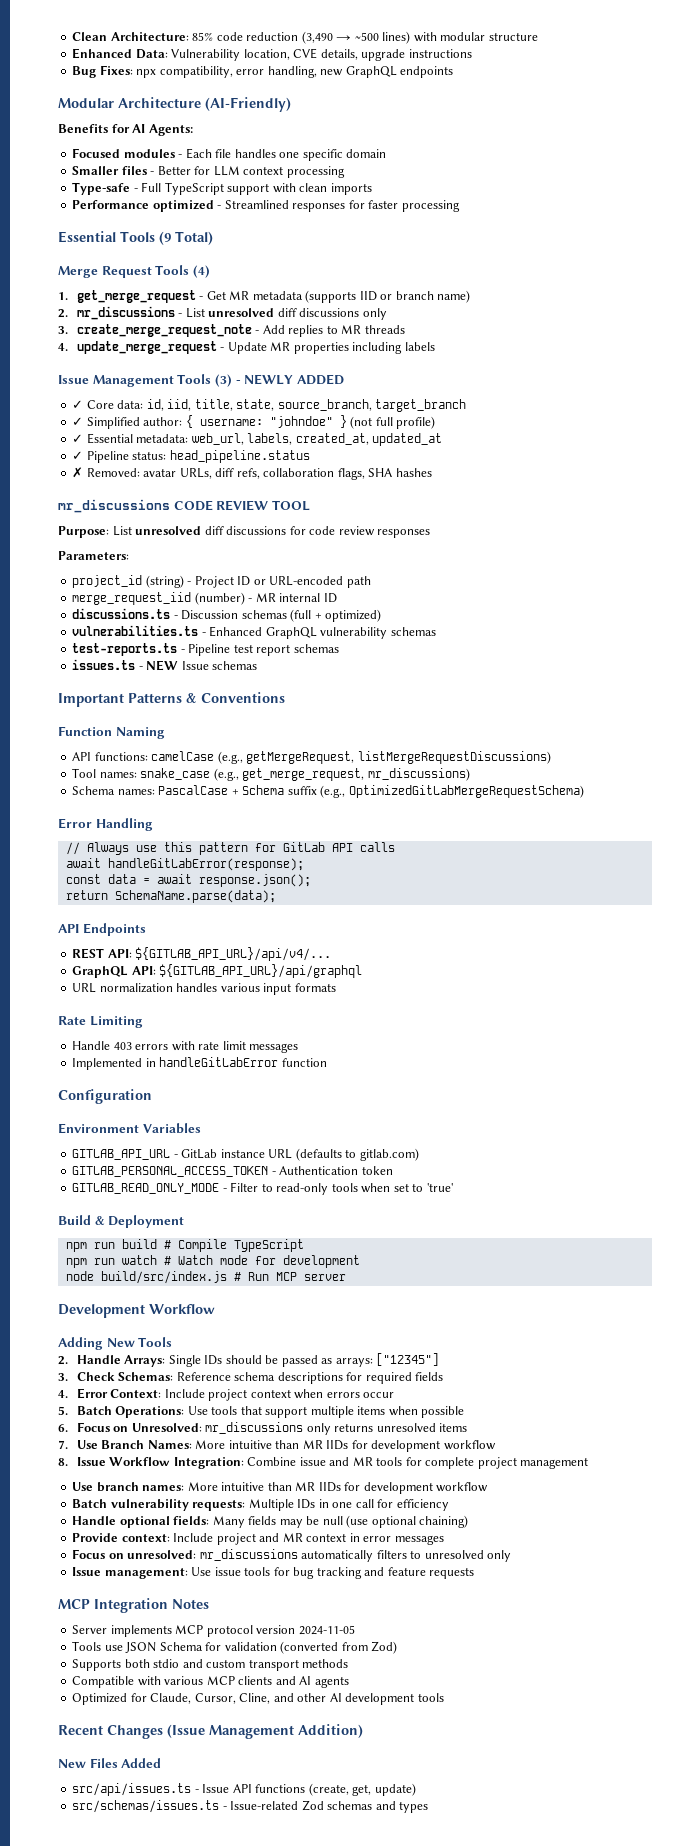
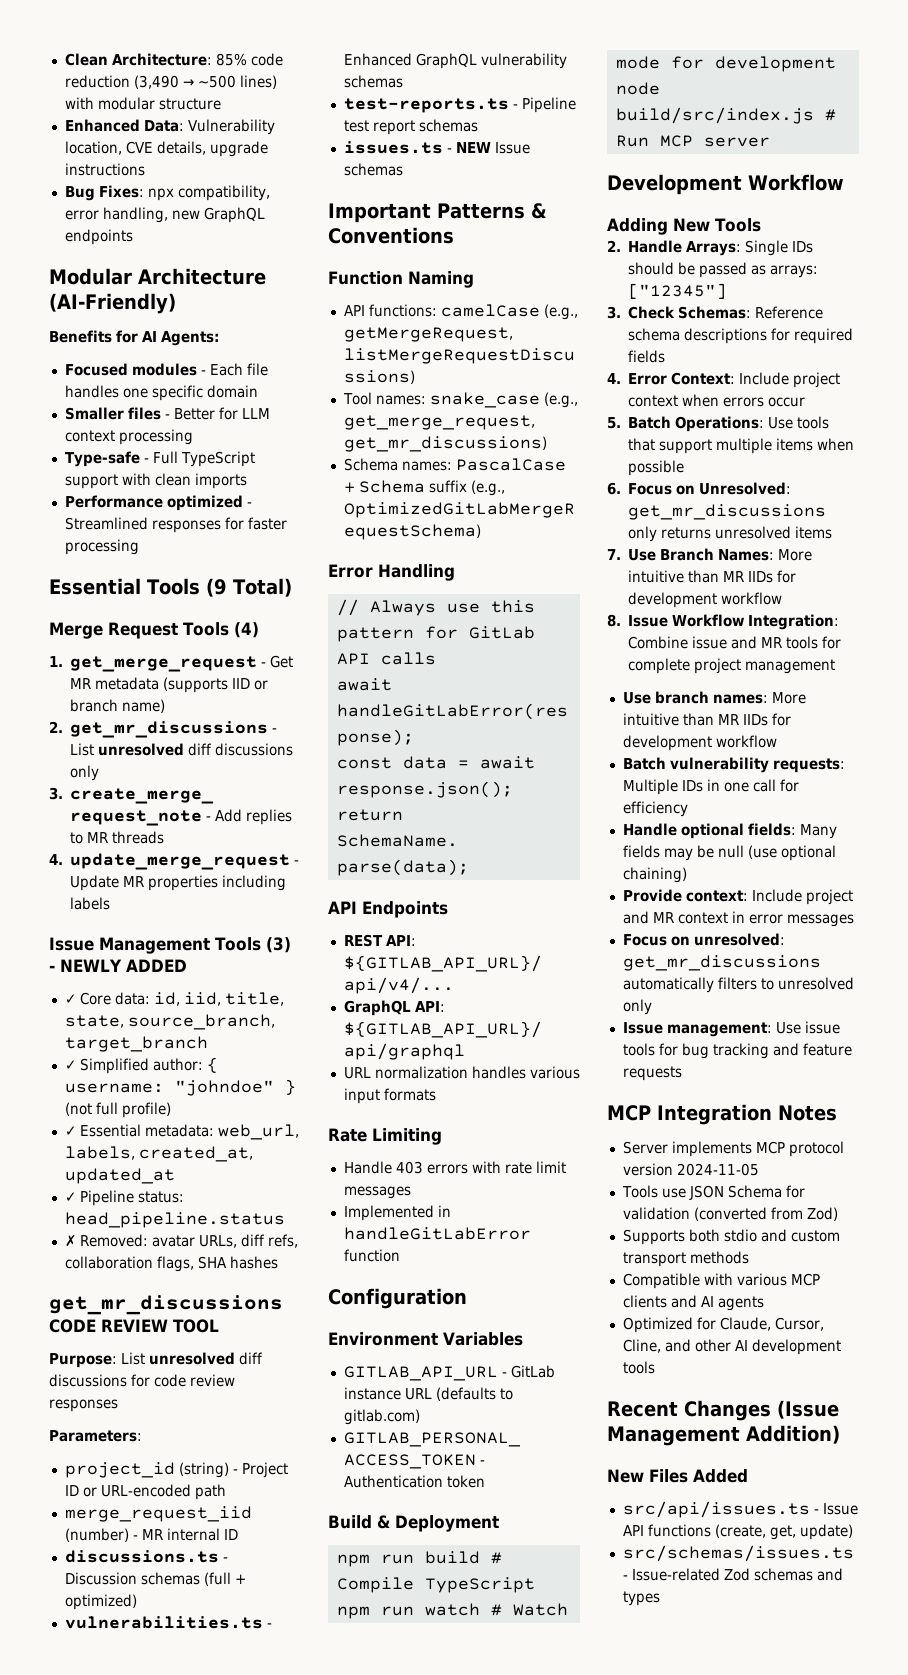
[76,306,175,320] mr_discussions -> [70,721,269,738] get_mr_discussions
[58,499,170,513] mr_discussions -> [49,1295,283,1315] get_mr_discussions
[367,768,470,781] mr_discussions) -> [343,436,547,452] get_mr_discussions)
[72,1182,453,1195] // GITLAB_READ_ONLY_MODE - Filter to read-only tools when set to 'true' -> (485, 1481) none
[205,1422,304,1434] mr_discussions -> [628,504,827,520] get_mr_discussions
[199,1549,298,1561] mr_discussions -> [622,955,821,971] get_mr_discussions

